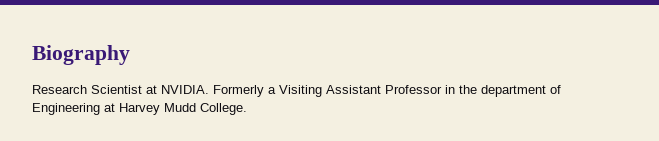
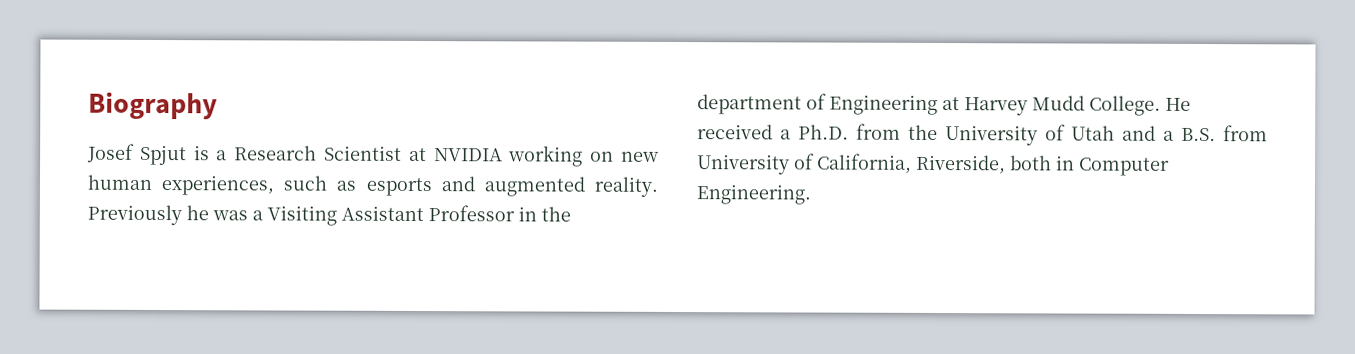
[32,85,264,97] Research Scientist at NVIDIA. Formerly -> [87,143,659,167] [87,174,660,197] [87,204,248,226] Josef Spjut is a Research Scientist at NVIDIA working on new human experiences, such as esports and augmented reality. Previously he was
(247, 109) none -> [1165,97,1191,111] [697,123,1268,146] [697,153,1170,176] [696,184,811,205] He received a Ph.D. from the University of Utah and a B.S. from University of California, Riverside, both in Computer Engineering.

